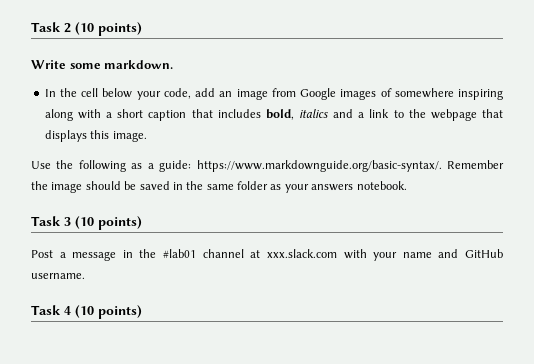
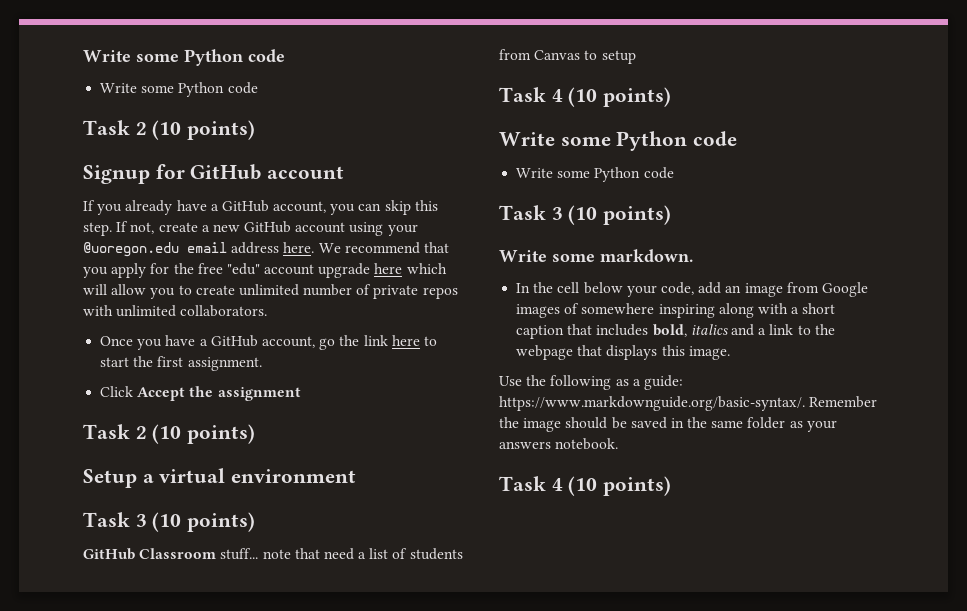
[31,22,71,33] Task 2 -> [83,49,285,66] [100,82,258,97] [83,120,256,140] [83,164,345,184] [83,200,438,215] [83,221,418,236] [83,242,449,257] [83,263,447,278] [83,284,458,299] [83,305,268,317] [100,335,437,350] [100,356,262,371] [100,386,301,401] [83,424,256,444] [83,468,357,488] [83,512,256,532] [83,548,463,560] [499,49,636,64] [499,87,672,107] [499,131,738,151] [516,167,674,182] [499,205,563,220] Write some Python code // Write some Python code // Task 2 (10 points) // Signup for GitHub account // If you already have a GitHub account, you can skip this step. If not, create a new GitHub account using your @uoregon.edu email address here. We recommend that you apply for the free "edu" account upgrade here which will allow you to create unlimited number of private repos with unlimited collaborators. // Once you have a GitHub account, go the link here to start the first assignment. // Click Accept the assignment // Task 2 (10 points) // Setup a virtual environment // Task 3 (10 points) // GitHub Classroom stuff... note that need a list of students from Canvas to setup // Task 4 (10 points) // Write some Python code // Write some Python code // Task 3
[31,216,142,230] [31,249,504,261] [31,273,85,279] // Task 3 (10 points) // Post a message in the #lab01 channel at xxx.slack.com with your name and GitHub username. -> (619, 444) none

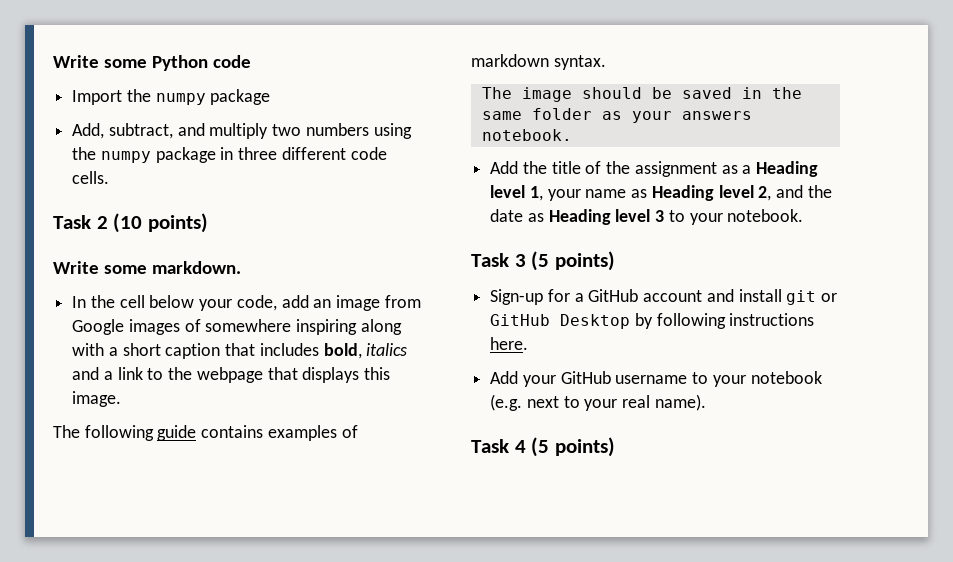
[83,49,285,66] [100,82,258,97] [83,120,256,140] [83,164,345,184] [83,200,438,215] [83,221,418,236] [83,242,449,257] [83,263,447,278] [83,284,458,299] [83,305,268,317] [100,335,437,350] [100,356,262,371] [100,386,301,401] [83,424,256,444] [83,468,357,488] [83,512,256,532] [83,548,463,560] [499,49,636,64] [499,87,672,107] [499,131,738,151] [516,167,674,182] [499,205,672,225] Write some Python code // Write some Python code // Task 2 (10 points) // Signup for GitHub account // If you already have a GitHub account, you can skip this step. If not, create a new GitHub account using your @uoregon.edu email address here. We recommend that you apply for the free "edu" account upgrade here which will allow you to create unlimited number of private repos with unlimited collaborators. // Once you have a GitHub account, go the link here to start the first assignment. // Click Accept the assignment // Task 2 (10 points) // Setup a virtual environment // Task 3 (10 points) // GitHub Classroom stuff... note that need a list of students from Canvas to setup // Task 4 (10 points) // Write some Python code // Write some Python code // Task 3 (10 points) -> [53,55,252,71] [72,89,271,105] [72,123,412,139] [72,147,387,163] [72,171,110,184] [53,213,208,233] Write some Python code // Import the numpy package // Add, subtract, and multiply two numbers using the numpy package in three different code cells. // Task 2 (10 points)
[499,375,683,390] [499,396,878,411] [499,417,519,428] Use the following as a guide: https://www.markdownguide.org/basic-syntax/. Remember the -> [53,425,358,441] [471,54,606,70] [481,87,512,99] The following guide contains examples of markdown syntax. // The
[499,476,598,496] // Task 4 (10 -> [490,161,819,177] [490,185,832,201] [490,209,804,225] [471,251,615,271] [490,289,838,305] [490,313,815,329] [490,337,529,350] [490,371,822,387] [490,394,706,411] [471,437,550,457] // Add the title of the assignment as a Heading level 1, your name as Heading level 2, and the date as Heading level 3 to your notebook. // Task 3 (5 points) // Sign-up for a GitHub account and install git or GitHub Desktop by following instructions here. // Add your GitHub username to your notebook (e.g. next to your real name). // Task 4 (5

